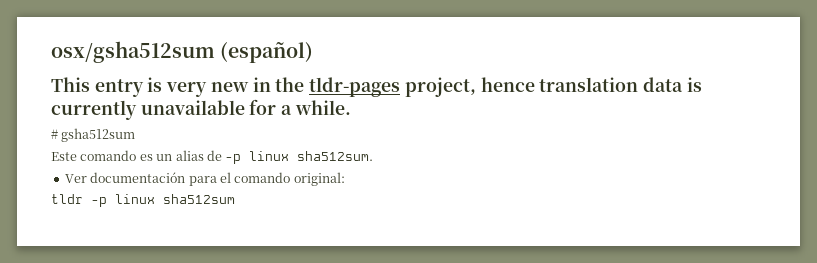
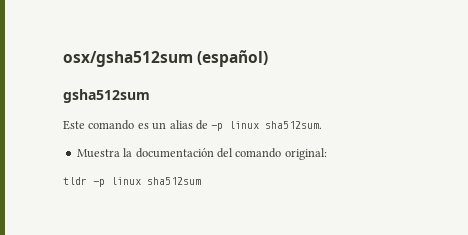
[51,77,702,97] [51,99,351,120] [51,129,58,139] This entry is very new in the tldr-pages project, hence translation data is currently unavailable for a while. // # -> (269, 58) none
[64,172,231,186] Ver documentación para el -> [76,148,233,158] Muestra la documentación del

